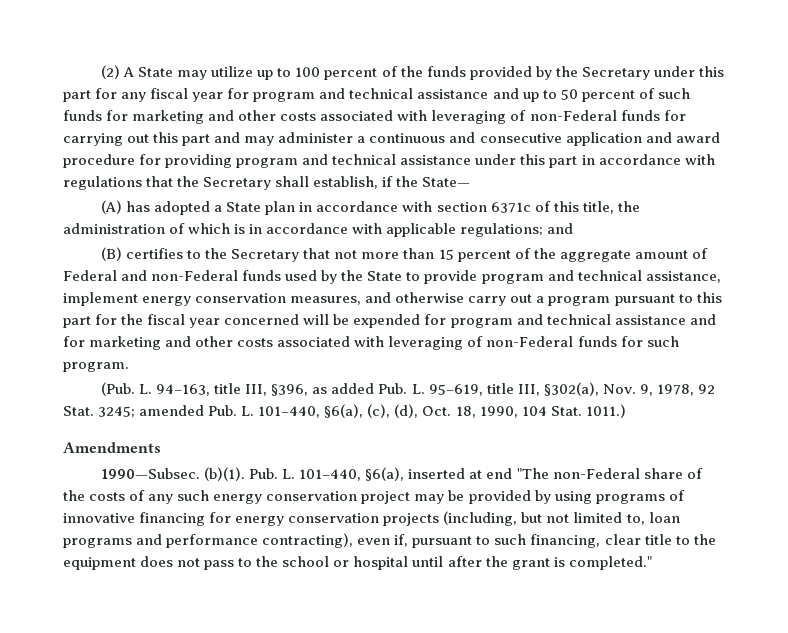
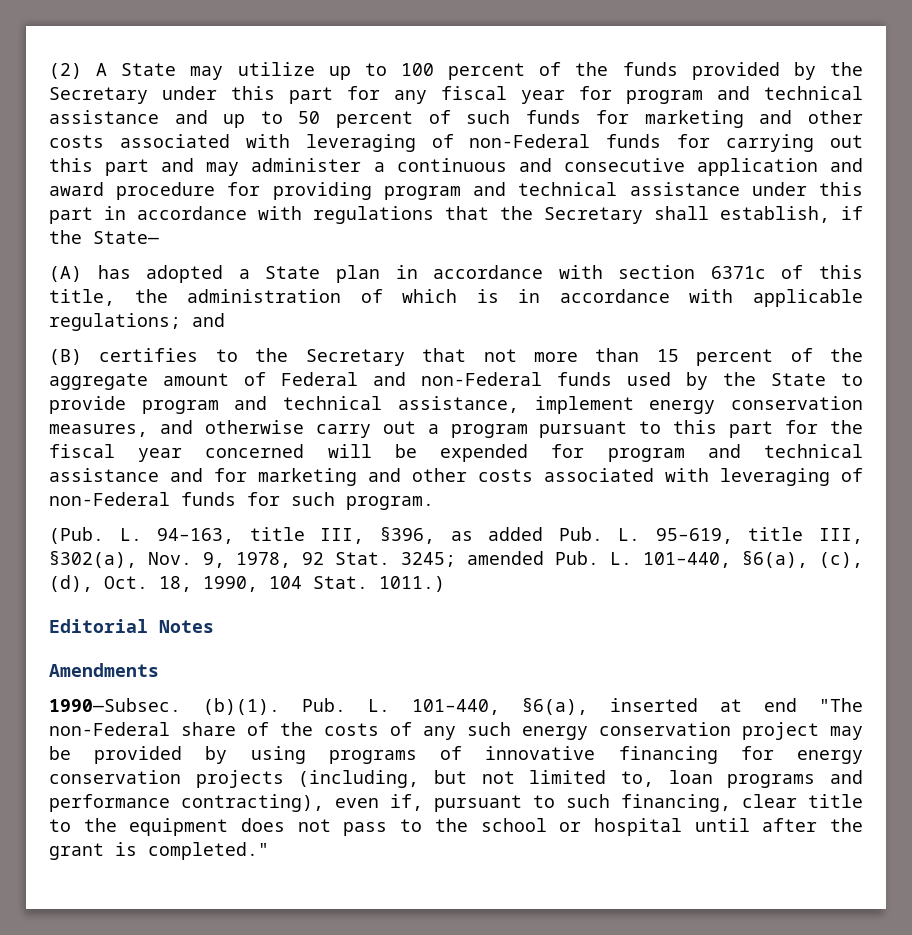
(626, 411) none -> [49,619,214,633] // Editorial Notes

